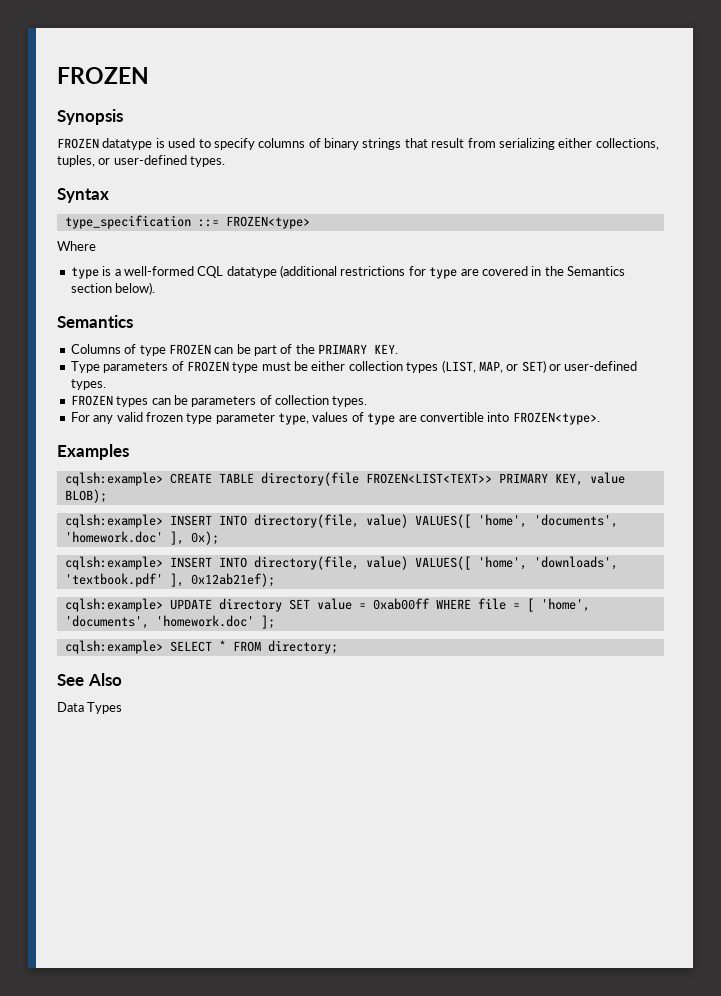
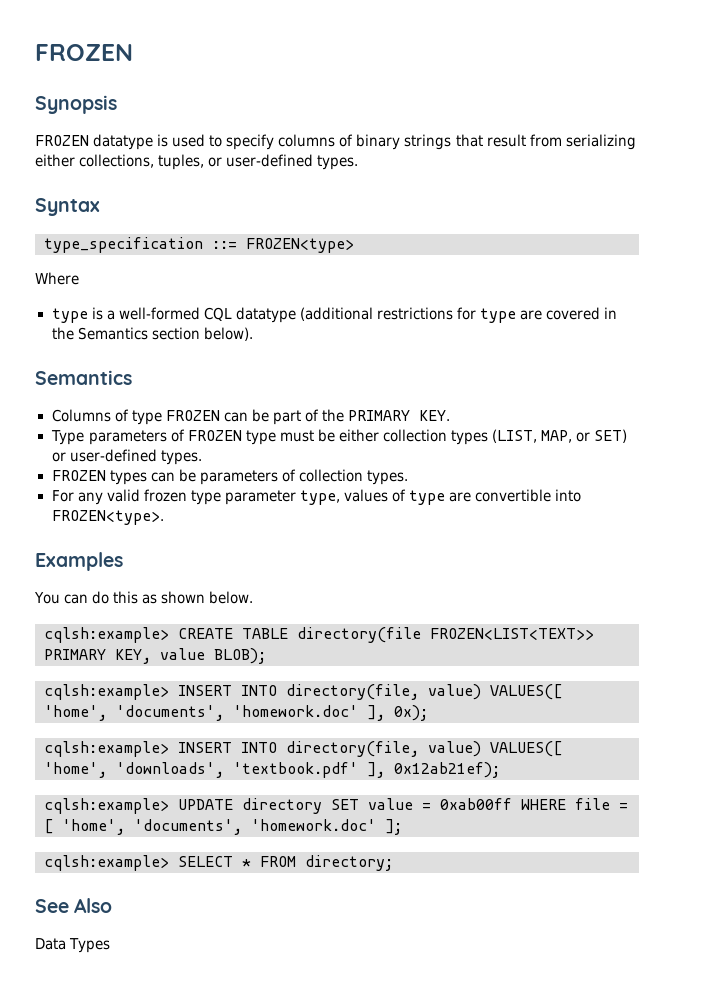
(129, 452) none -> [34,591,254,604] // You can do this as shown below.

